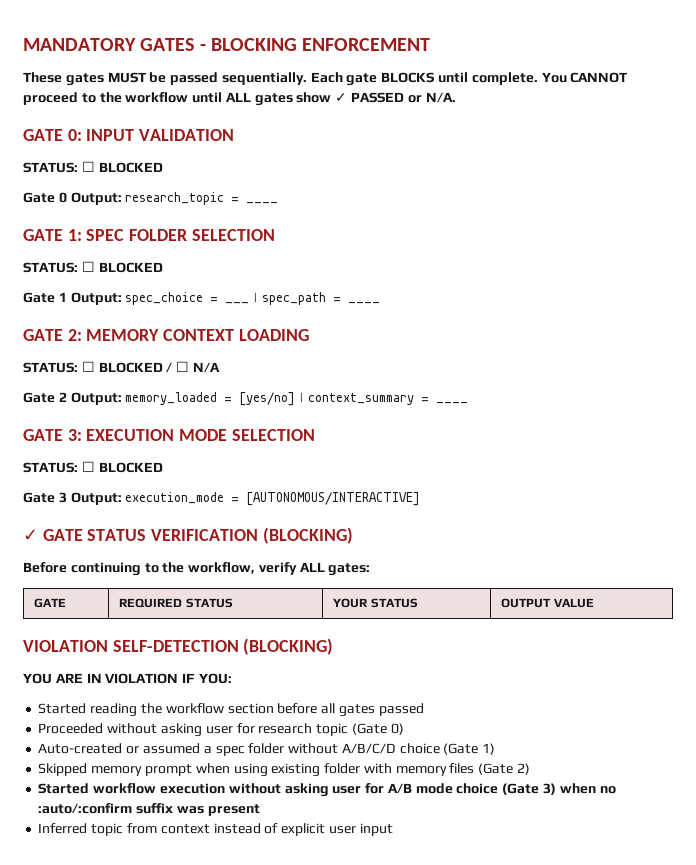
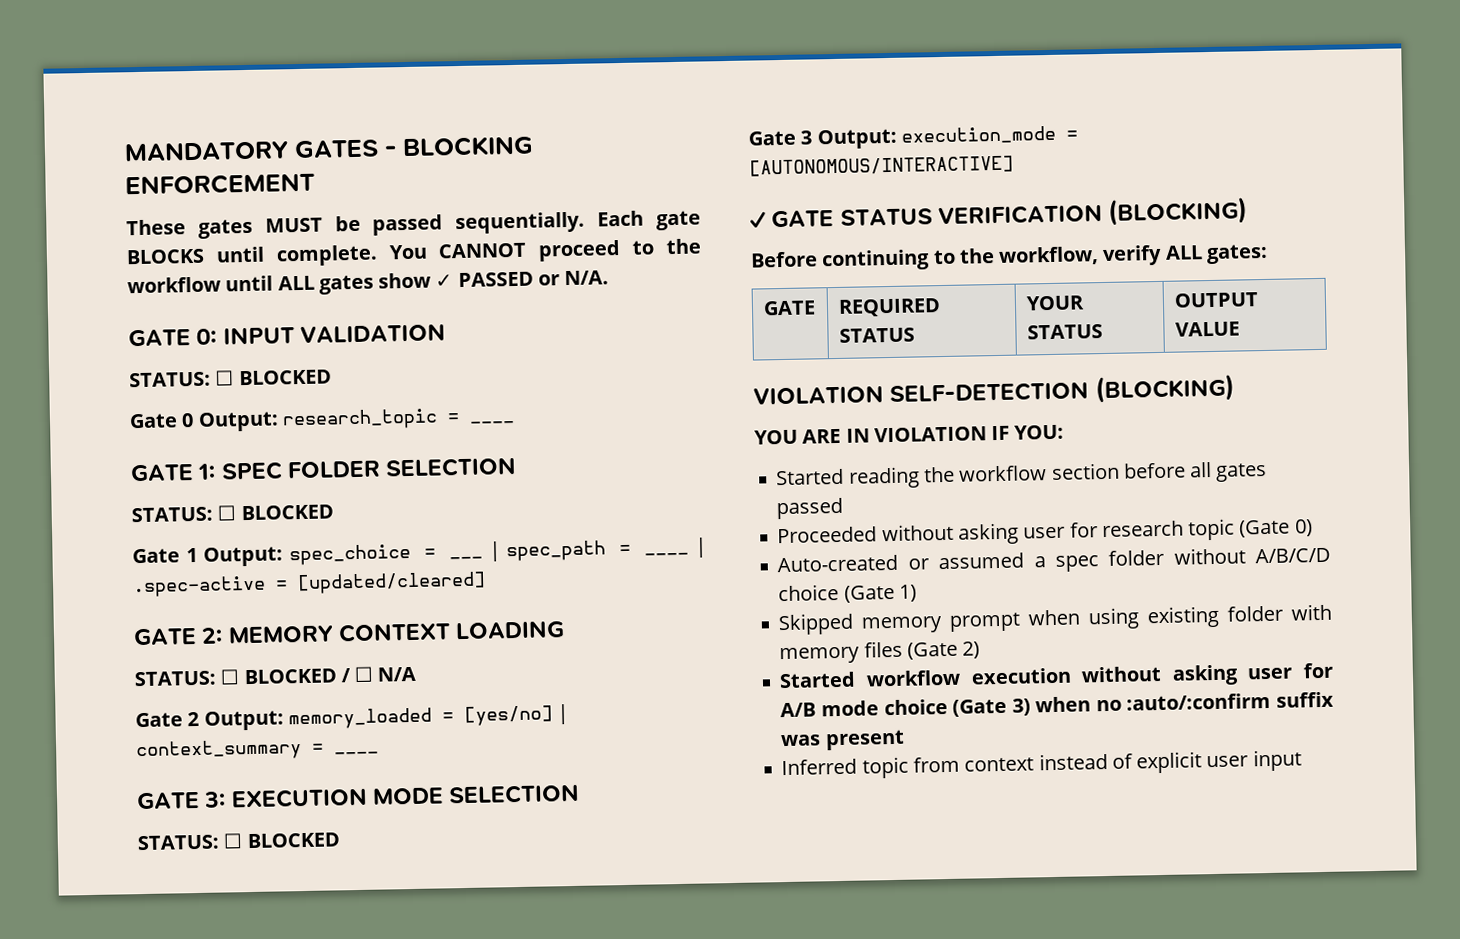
(380, 303) none -> [695,537,707,558] [132,571,486,598] | .spec-active = [updated/cleared]

